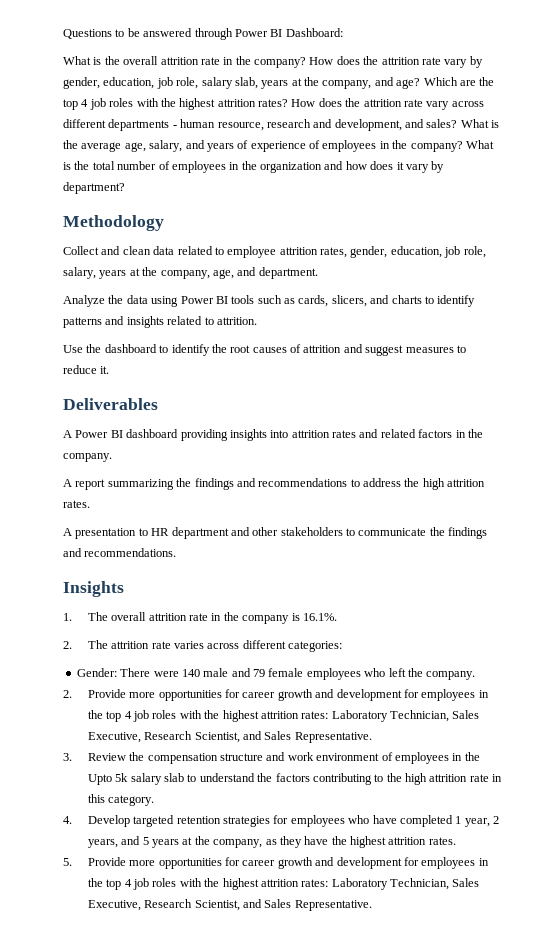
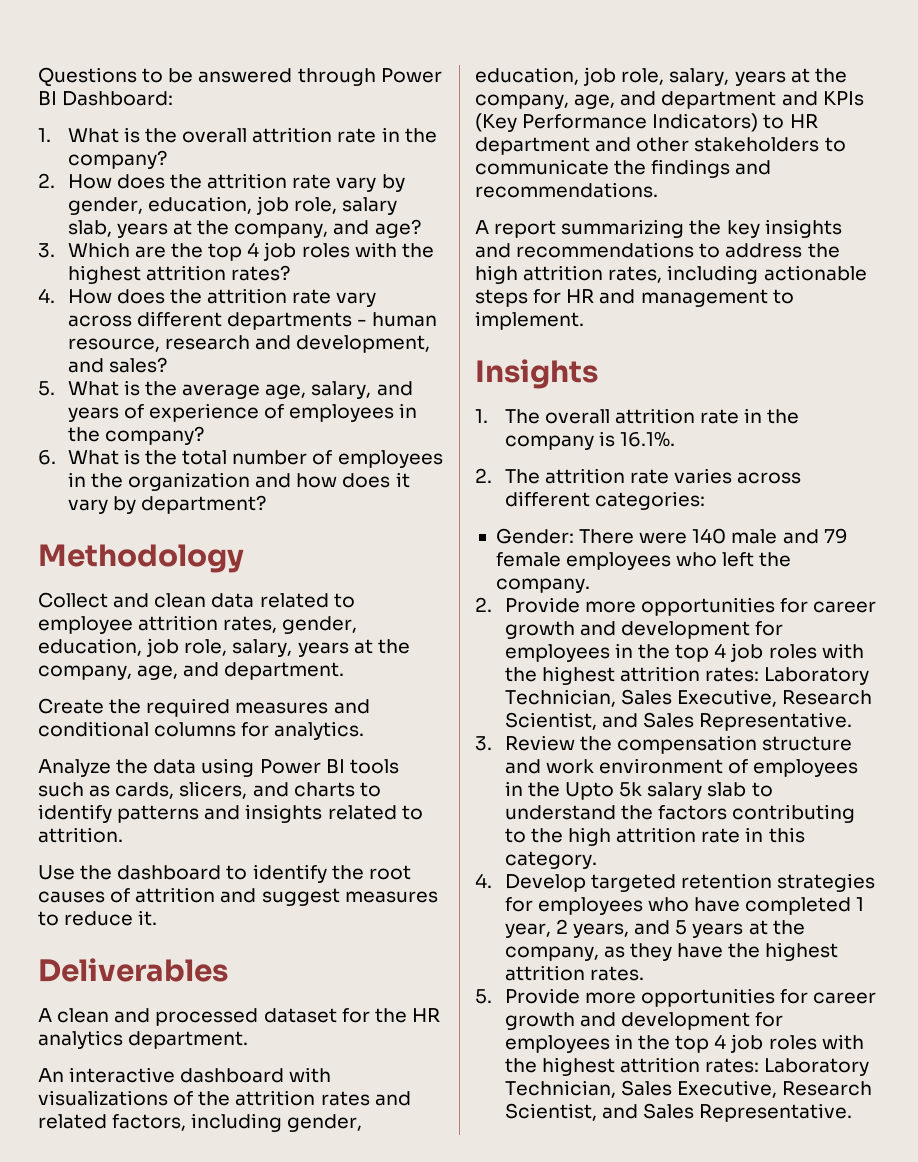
(343, 32) none -> [38,128,51,142] 1.
(306, 62) none -> [38,173,55,188] // 2.
(421, 83) none -> [38,243,55,258] // 3.
(288, 103) none -> [38,288,55,303] // 4.
(458, 123) none -> [38,381,55,396] // 5.
(463, 146) none -> [38,450,56,465] // 6.
(318, 273) none -> [38,698,370,717] [38,721,365,740] // Create the required measures and conditional columns for analytics.
[75,429,483,441] [63,453,112,462] [63,478,486,490] [63,500,90,508] [63,528,137,539] Power BI dashboard providing insights into attrition rates and related factors in the company. // A report summarizing the findings and recommendations to address the high attrition rates. // A presentation -> [57,1008,440,1026] [38,1030,249,1049] [38,1067,332,1083] [38,1090,411,1106] [38,1113,363,1132] [475,67,847,86] [475,91,864,109] [475,113,759,132] clean and processed dataset for the HR analytics department. // An interactive dashboard with visualizations of the attrition rates and related factors, including gender, education, job role, salary, years at the company, age, and department and KPIs (Key Performance Indicators)
(177, 552) none -> [475,219,842,238] [475,242,840,258] [475,265,867,284] [475,289,794,307] [475,311,584,330] // A report summarizing the key insights and recommendations to address the high attrition rates, including actionable steps for HR and management to implement.

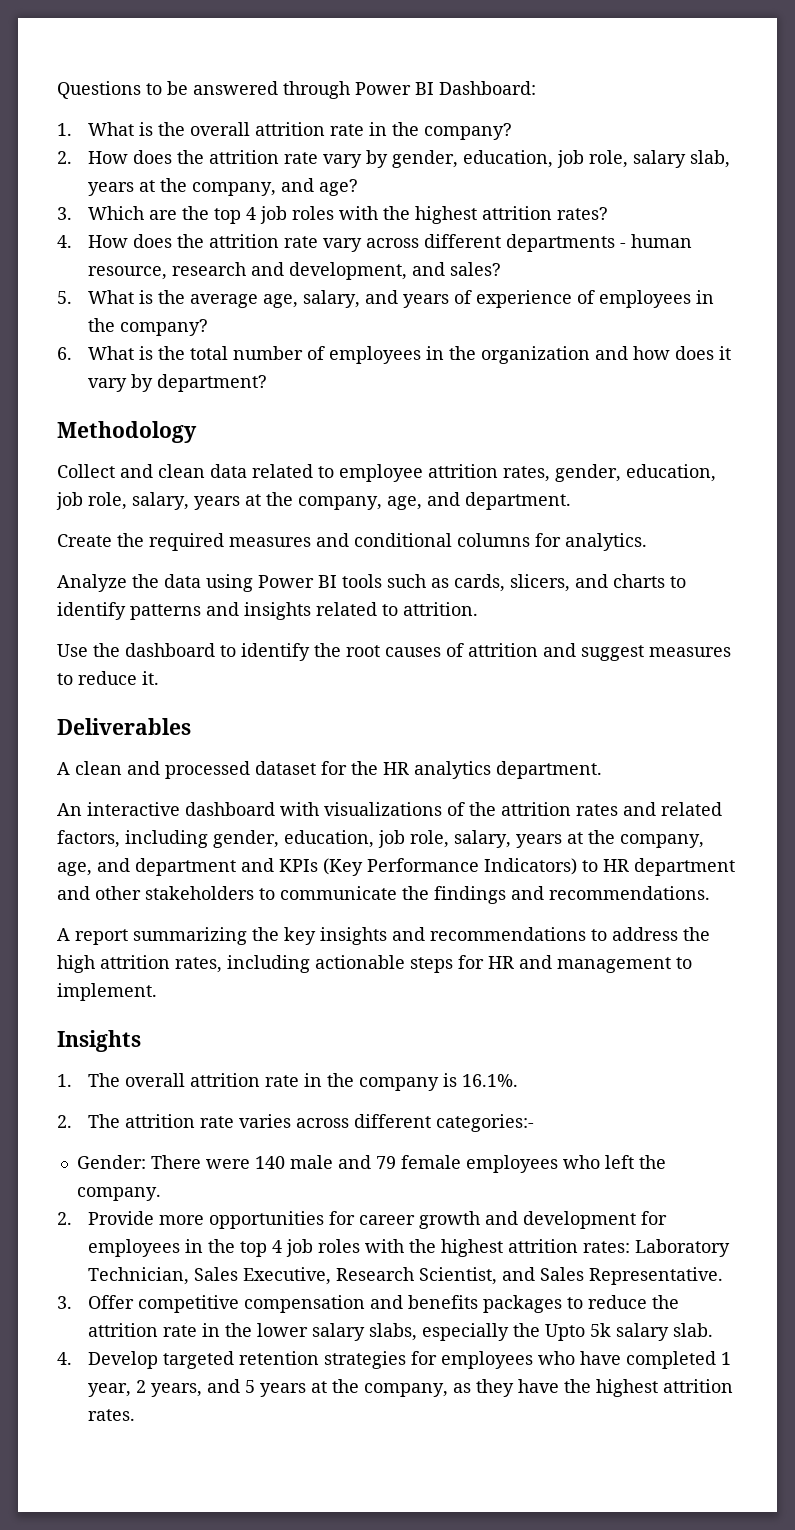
[594,491,705,510] categories: -> [436,1114,535,1132] categories:-
[504,735,853,754] [504,758,859,777] [504,781,773,800] [504,804,856,823] [504,827,805,846] [504,851,597,869] Review the compensation structure and work environment of employees in the Upto 5k salary slab to understand the factors contributing to the high attrition rate in this category. -> [88,1295,680,1313] [88,1323,714,1341] Offer competitive compensation and benefits packages to reduce the attrition rate in the lower salary slabs, especially the Upto 5k salary slab.
[475,988,877,1007] [504,1012,784,1030] [504,1034,864,1053] [504,1057,870,1076] [504,1080,873,1098] [504,1103,853,1122] // 5. Provide more opportunities for career growth and development for employees in the top 4 job roles with the highest attrition rates: Laboratory Technician, Sales Executive, Research Scientist, and Sales Representative. -> (136, 1415) none

